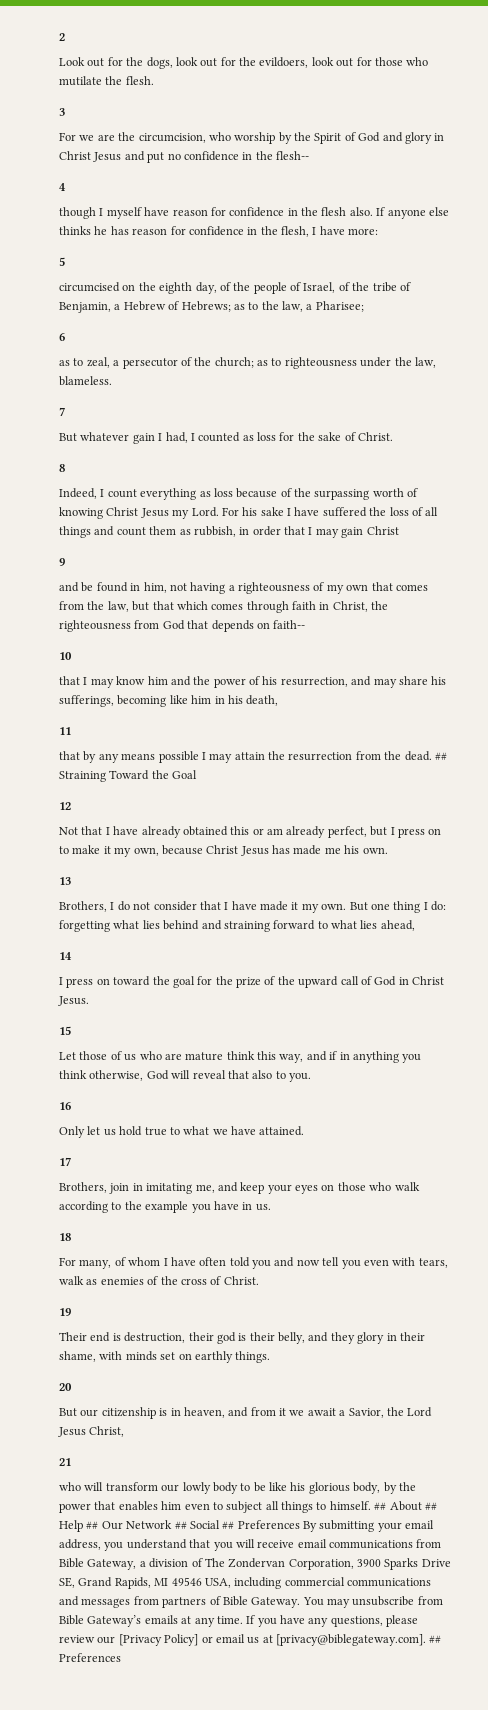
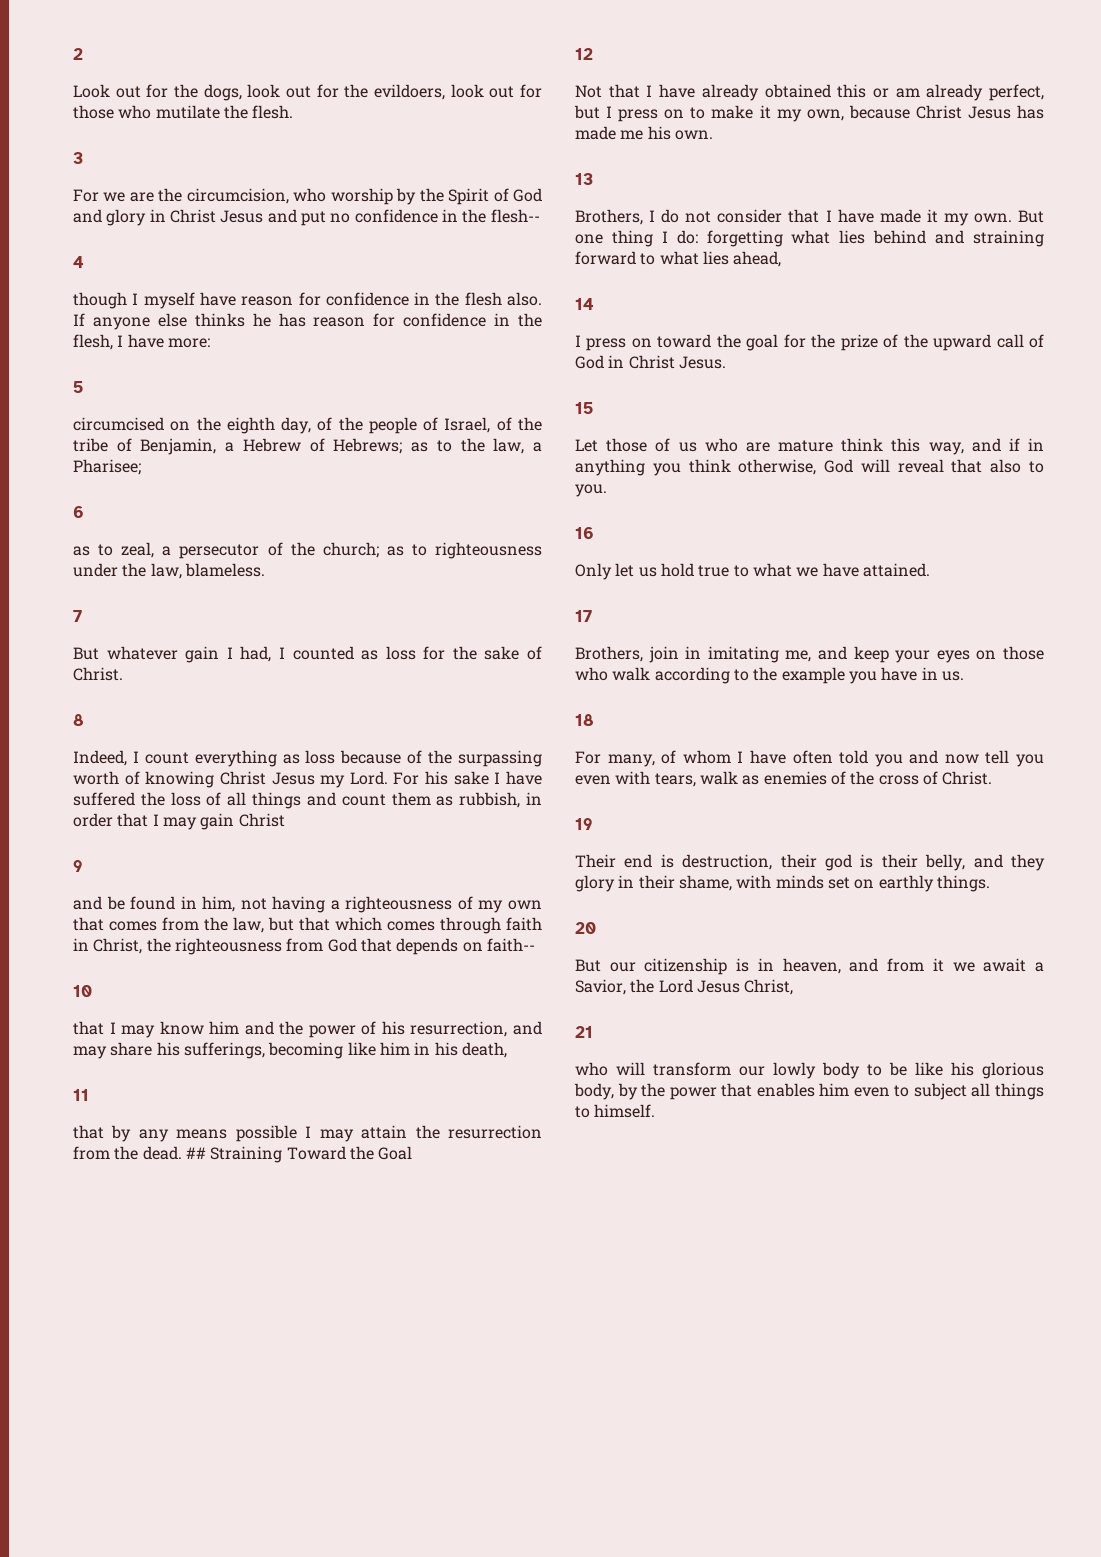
[374,1501,437,1511] [59,1520,435,1532] [59,1539,442,1551] [59,1558,451,1570] [59,1577,431,1589] [59,1596,443,1608] [59,1615,419,1627] [59,1634,442,1646] [59,1653,121,1662] ## About ## Help ## Our Network ## Social ## Preferences By submitting your email address, you understand that you will receive email communications from Bible Gateway, a division of The Zondervan Corporation, 3900 Sparks Drive SE, Grand Rapids, MI 49546 USA, including commercial communications and messages from partners of Bible Gateway. You may unsubscribe from Bible Gateway’s emails at any time. If you have any questions, please review our [Privacy Policy] or email us at [privacy@biblegateway.com]. ## Preferences -> (656, 1111) none

